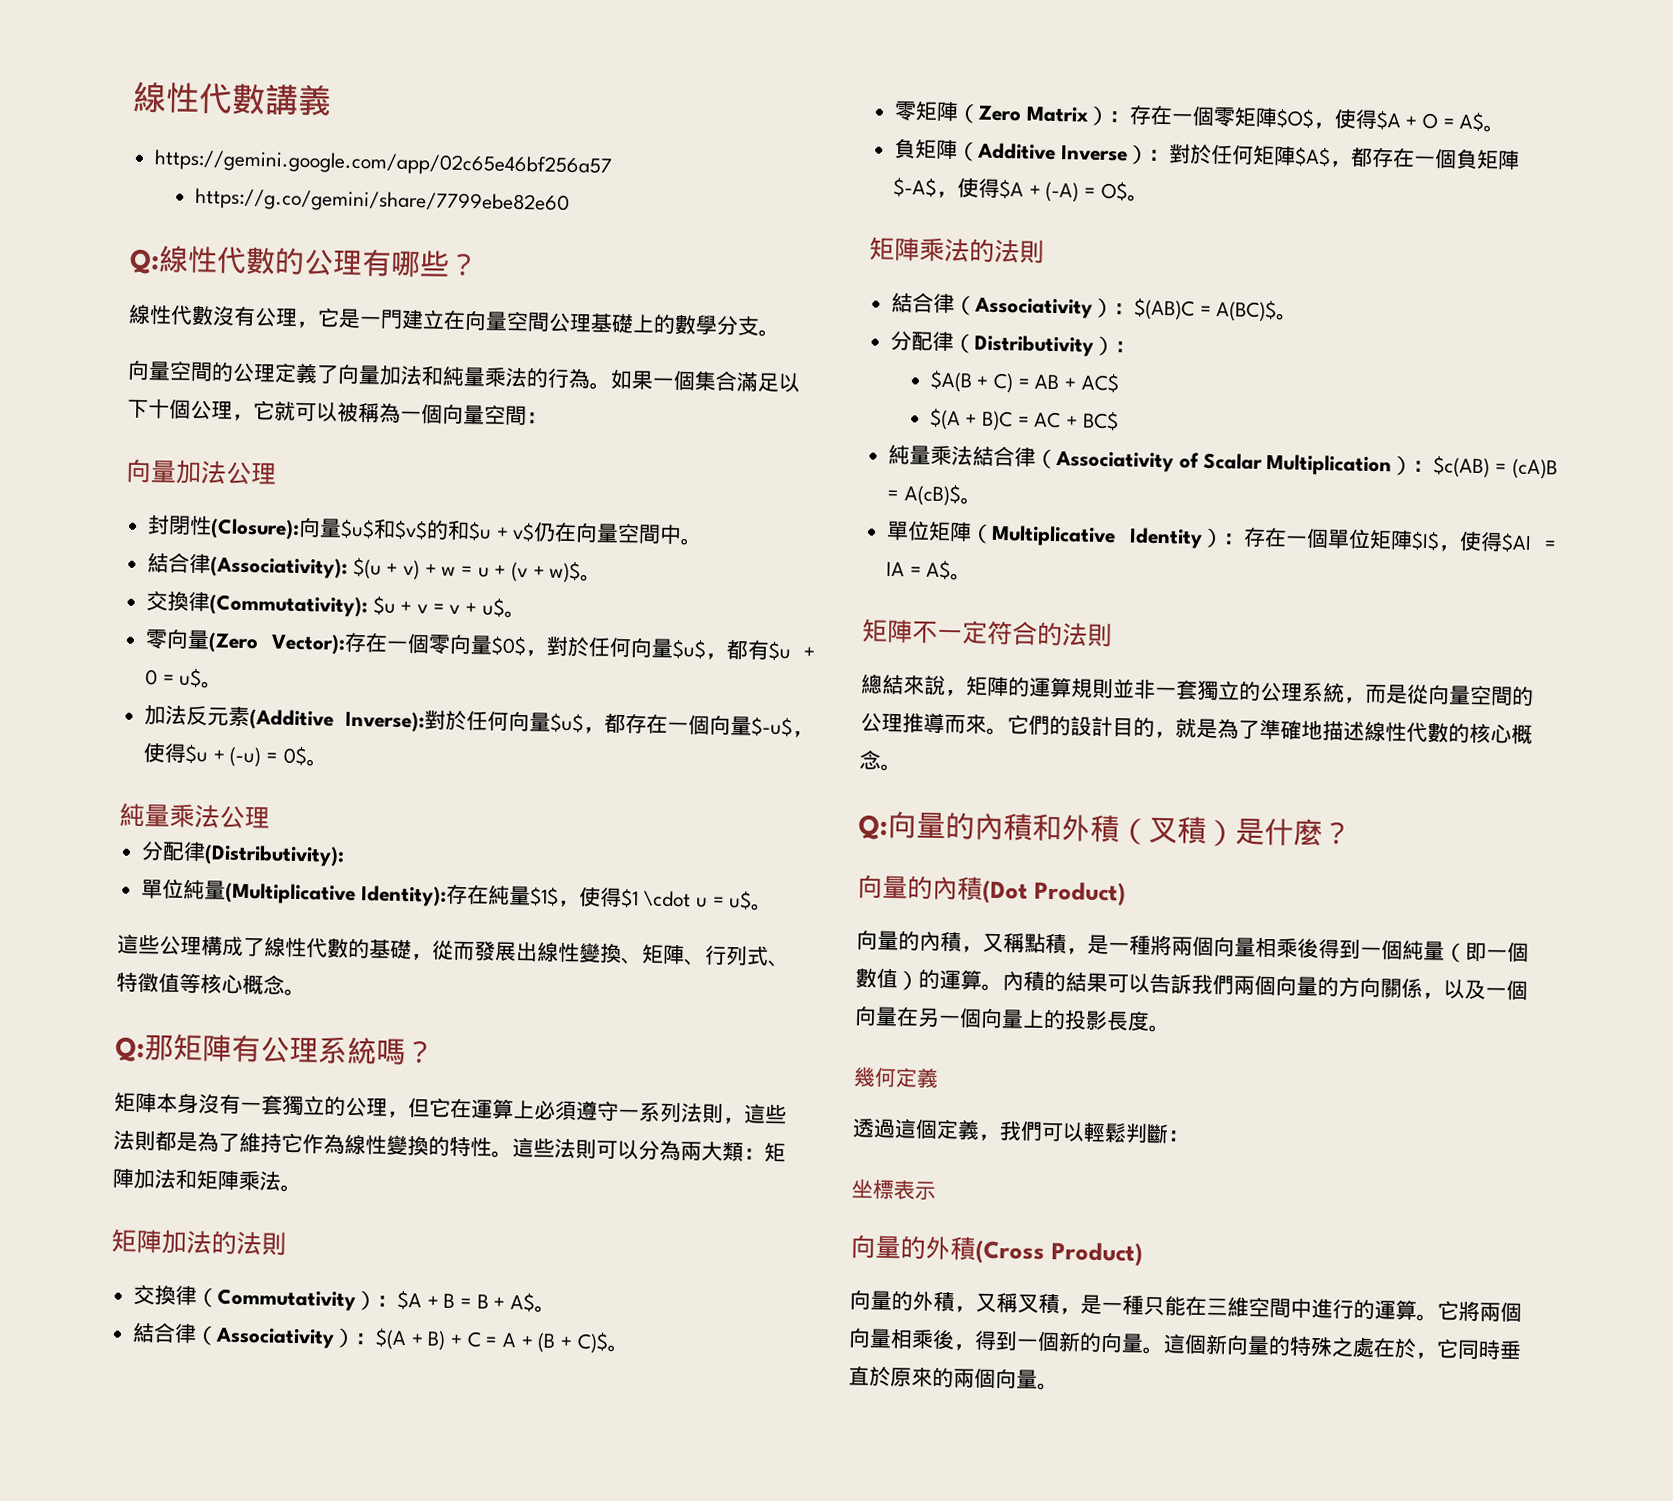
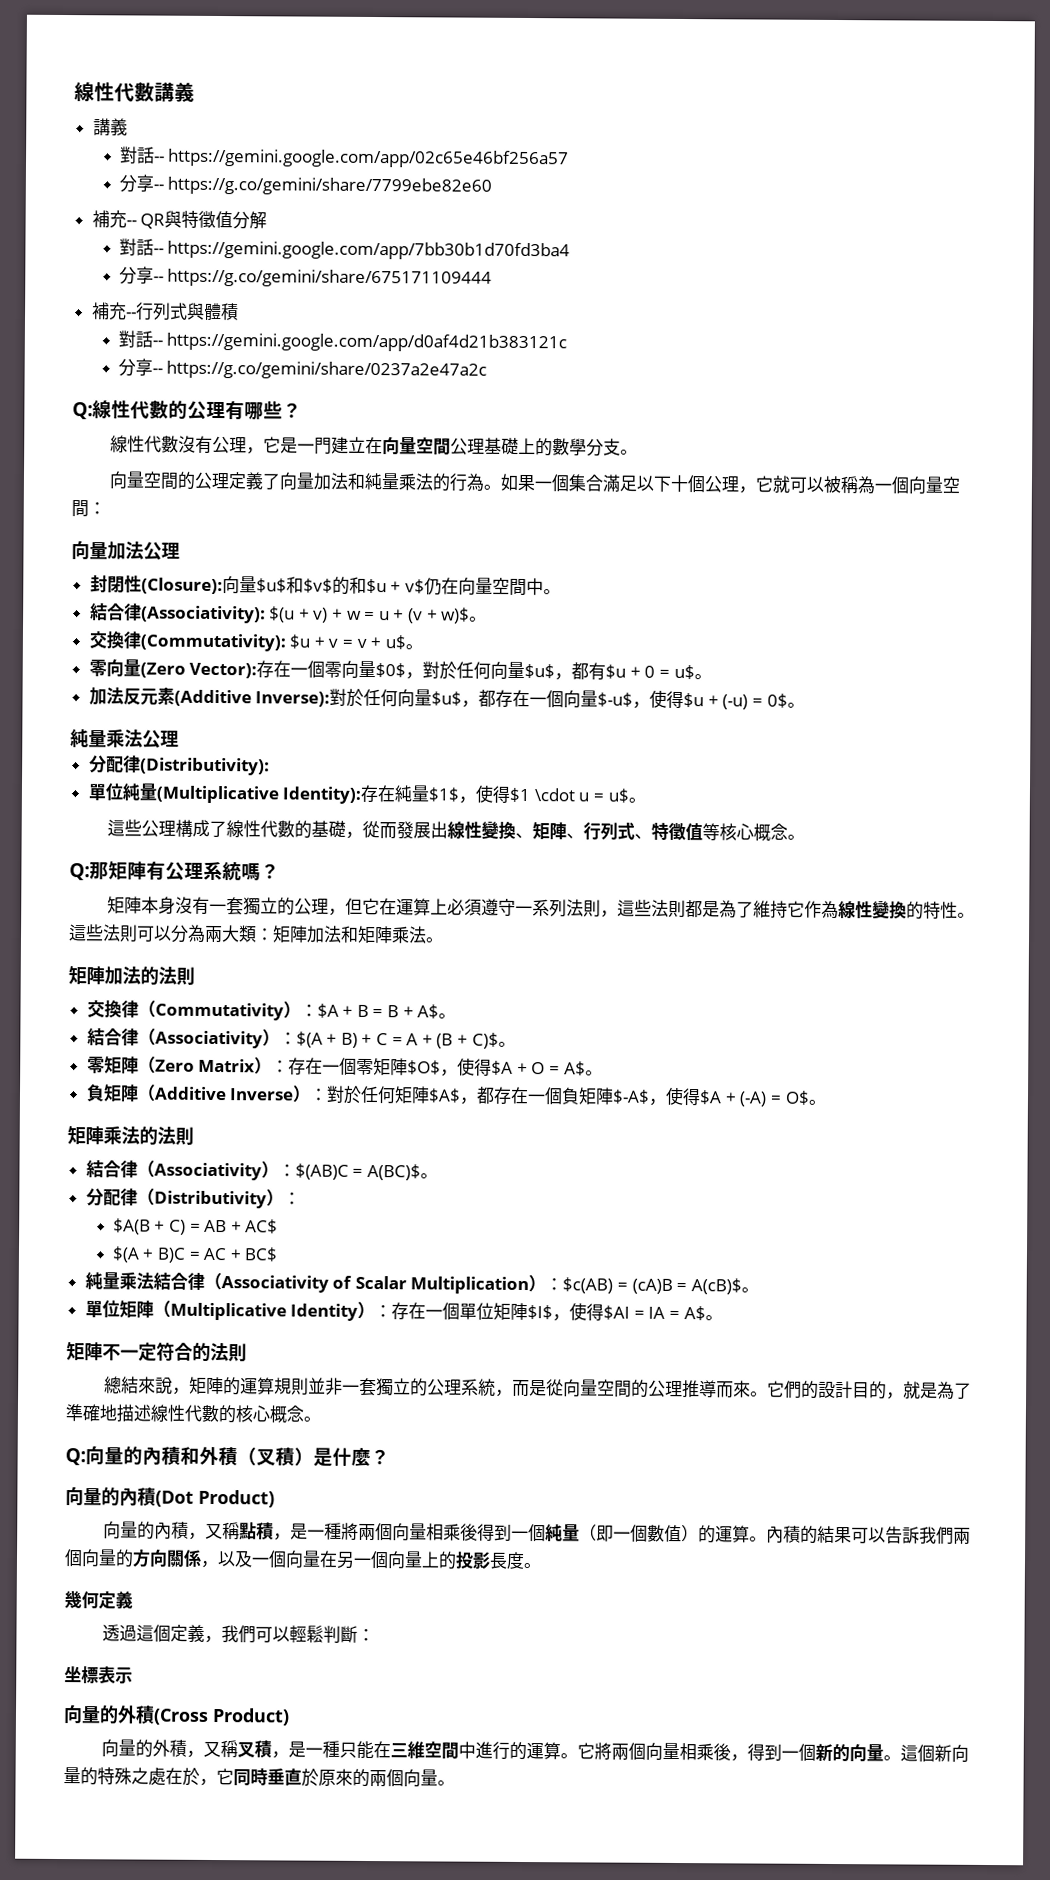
(332, 99) none -> [92,118,128,136] [119,146,165,164] 講義 // 對話--
(614, 163) none -> [118,174,164,193] 分享--
(570, 201) none -> [91,210,268,230] [118,238,571,261] [118,266,493,288] [90,302,239,321] [117,330,568,353] [117,358,488,380] // 補充-- QR與特徵值分解 // 對話-- https://gemini.google.com/app/7bb30b1d70fd3ba4 // 分享-- https://g.co/gemini/share/675171109444 // 補充--行列式與體積 // 對話-- https://gemini.google.com/app/d0af4d21b383121c // 分享-- https://g.co/gemini/share/0237a2e47a2c

